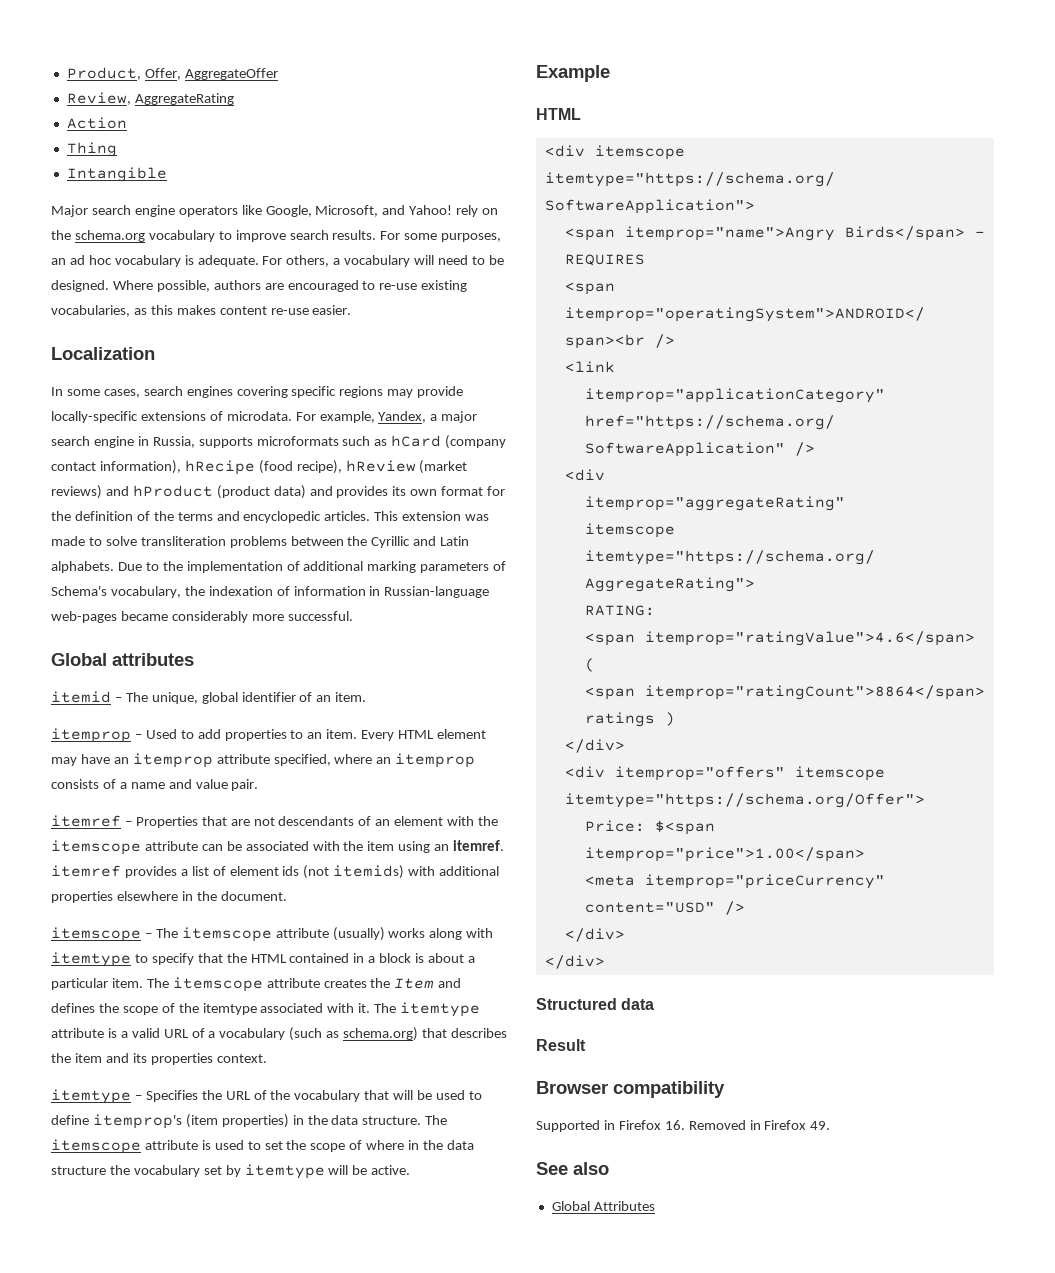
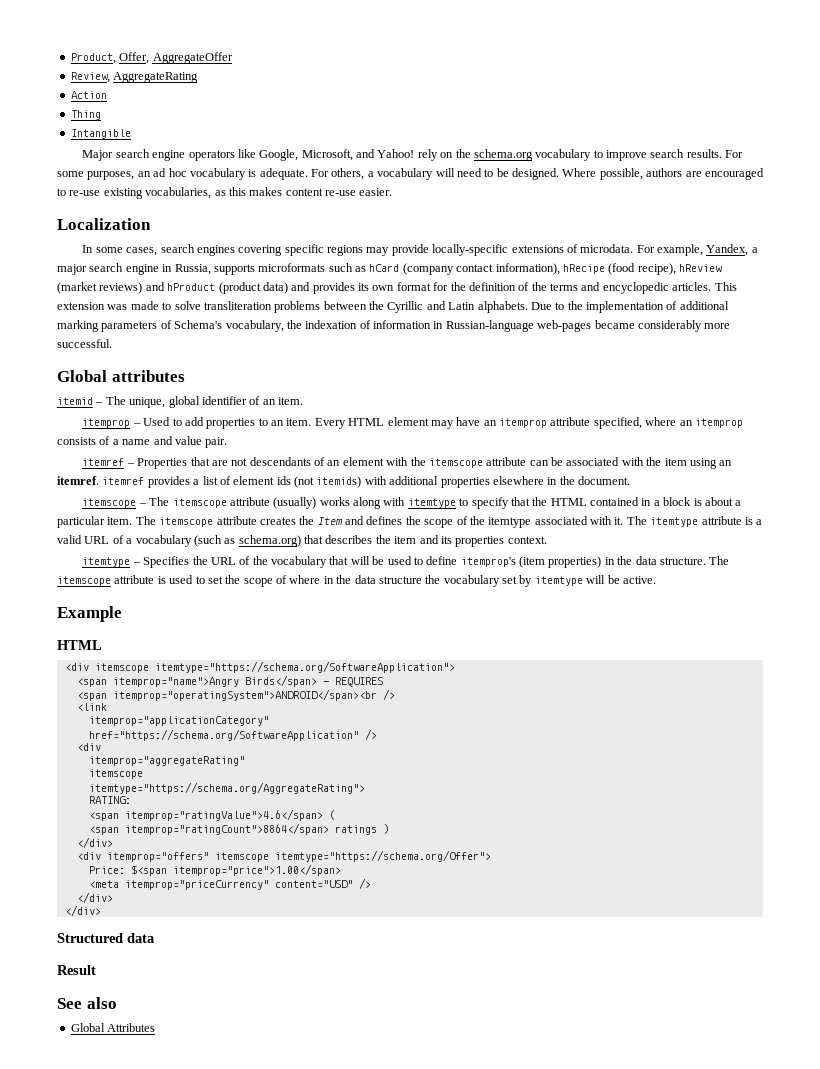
[536,1081,725,1098] [536,1120,831,1132] // Browser compatibility // Supported in Firefox 16. Removed in Firefox 49. -> (96, 970) none

